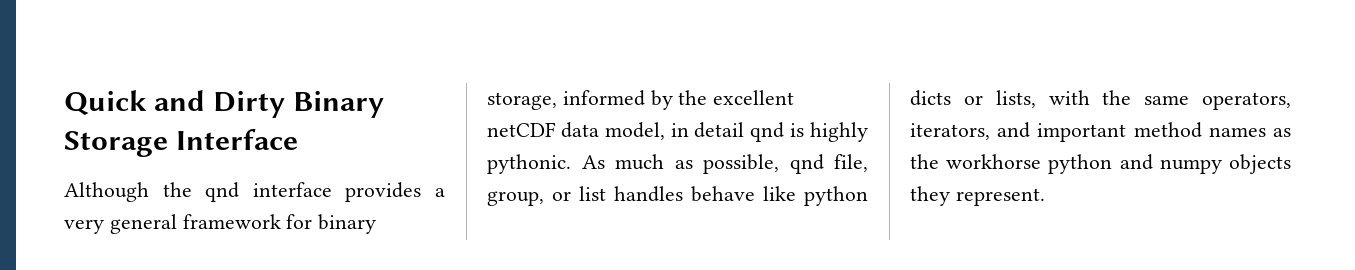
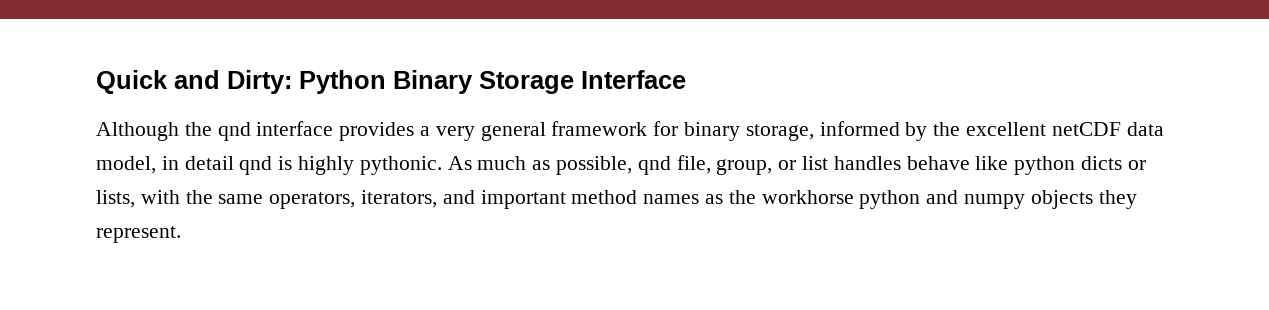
[213,90,286,118] Dirty -> [227,70,386,94] Dirty: Python

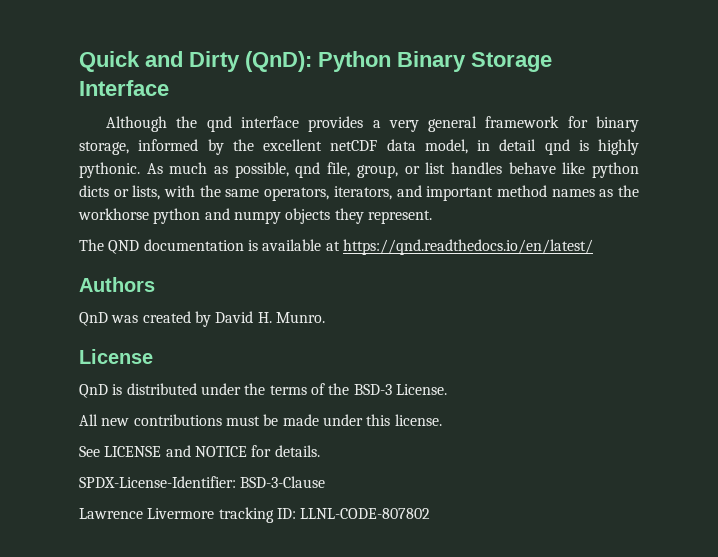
[227,70,292,94] Dirty: -> [189,51,312,72] Dirty (QnD):
(181, 234) none -> [79,239,593,255] [79,277,155,292] [79,311,325,327] [79,349,153,364] [79,383,447,398] [79,414,442,426] [79,445,320,457] [79,476,326,488] [79,507,431,523] // The QND documentation is available at https://qnd.readthedocs.io/en/latest/ // Authors // QnD was created by David H. Munro. // License // QnD is distributed under the terms of the BSD-3 License. // All new contributions must be made under this license. // See LICENSE and NOTICE for details. // SPDX-License-Identifier: BSD-3-Clause // Lawrence Livermore tracking ID: LLNL-CODE-807802

